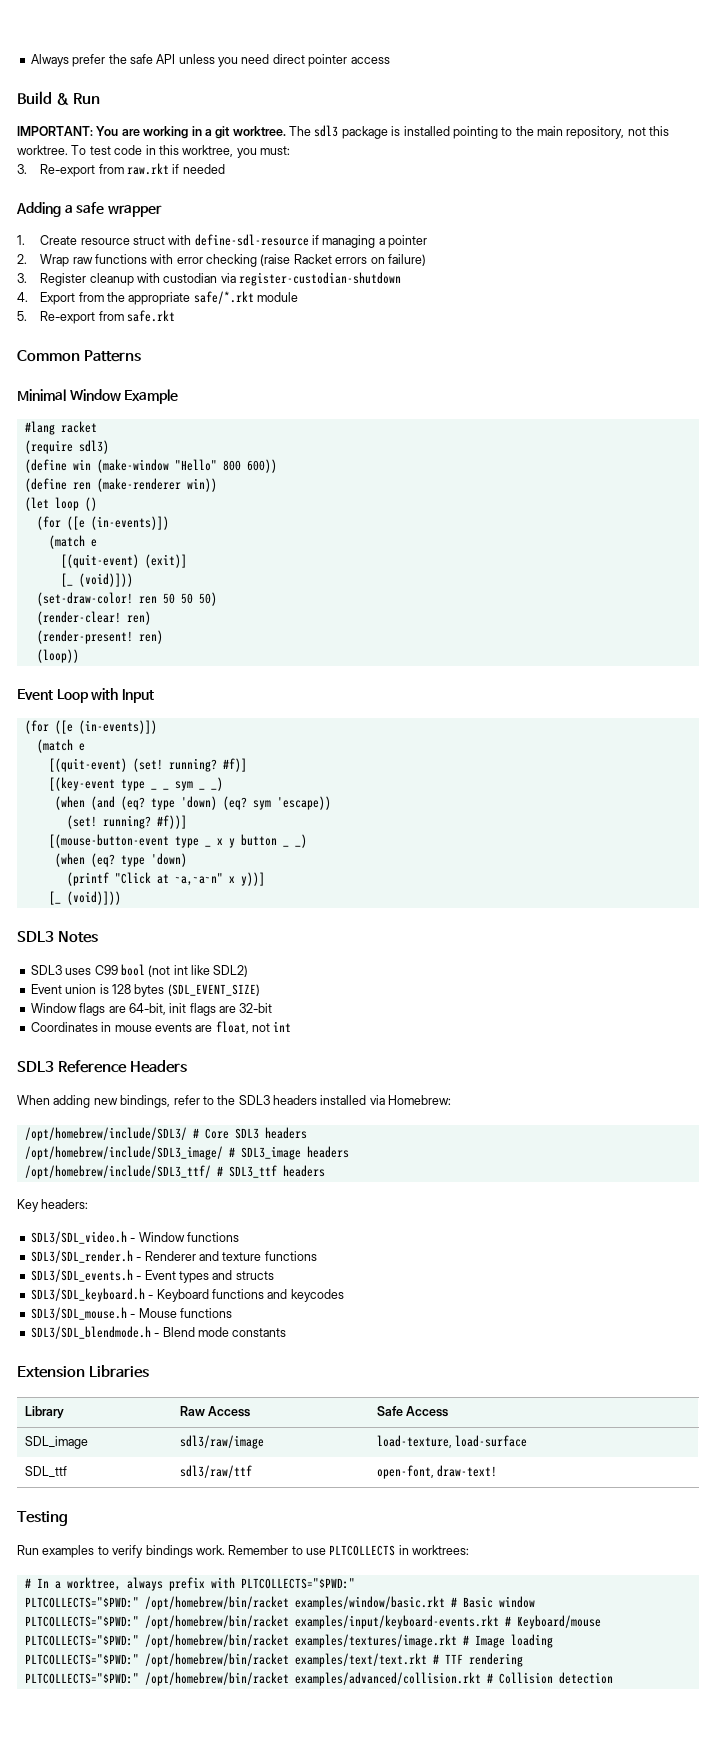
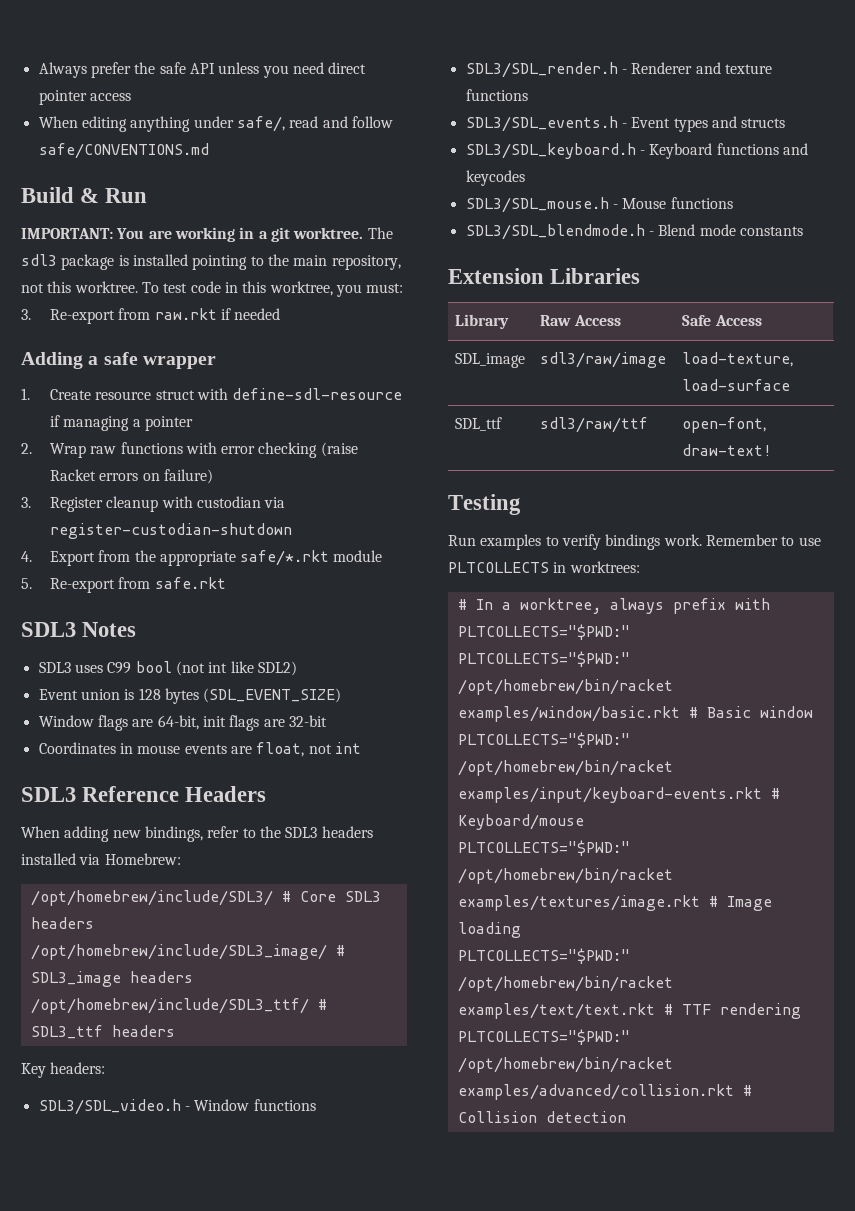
(390, 60) none -> [38,116,393,132] [38,143,209,159] // When editing anything under safe/, read and follow safe/CONVENTIONS.md
[17,350,142,362] [17,389,179,404] [24,421,97,435] [24,440,109,454] [24,459,277,473] [24,478,217,492] [24,497,97,511] [36,516,169,530] [48,535,97,549] [60,554,187,568] [60,573,133,587] [36,592,217,606] [36,611,151,625] [36,630,163,644] [36,649,79,663] [17,688,154,703] [24,720,157,734] [36,739,85,753] [48,758,247,772] [48,777,223,791] [54,796,331,810] [66,815,187,829] [48,834,211,848] [216,834,307,848] [54,853,187,867] [66,872,265,886] [48,891,121,905] // Common Patterns // Minimal Window Example // #lang racket // (require sdl3) // (define win (make-window "Hello" 800 600)) // (define ren (make-renderer win)) // (let loop () // (for ([e (in-events)]) // (match e // [(quit-event) (exit)] // [_ (void)])) // (set-draw-color! ren 50 50 50) // (render-clear! ren) // (render-present! ren) // (loop)) // Event Loop with Input // (for ([e (in-events)]) // (match e // [(quit-event) (set! running? #f)] // [(key-event type _ _ sym _ _) // (when (and (eq? type 'down) (eq? sym 'escape)) // (set! running? #f))] // [(mouse-button-event type _ x y button _ _) // (when (eq? type 'down) // (printf "Click at ~a,~a~n" x y))] // [_ (void)])) -> (226, 583) none

